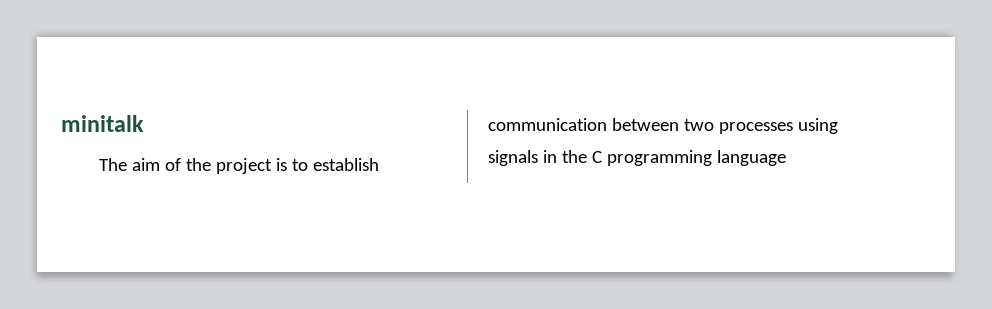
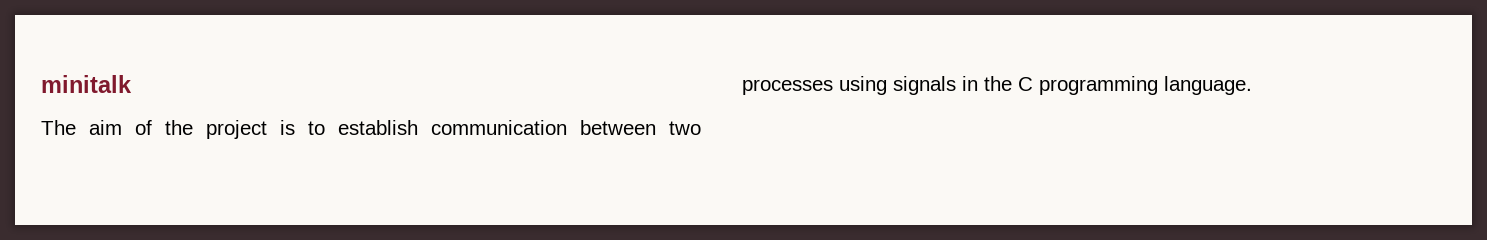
[716,150,786,166] language -> [1164,76,1252,95] language.

